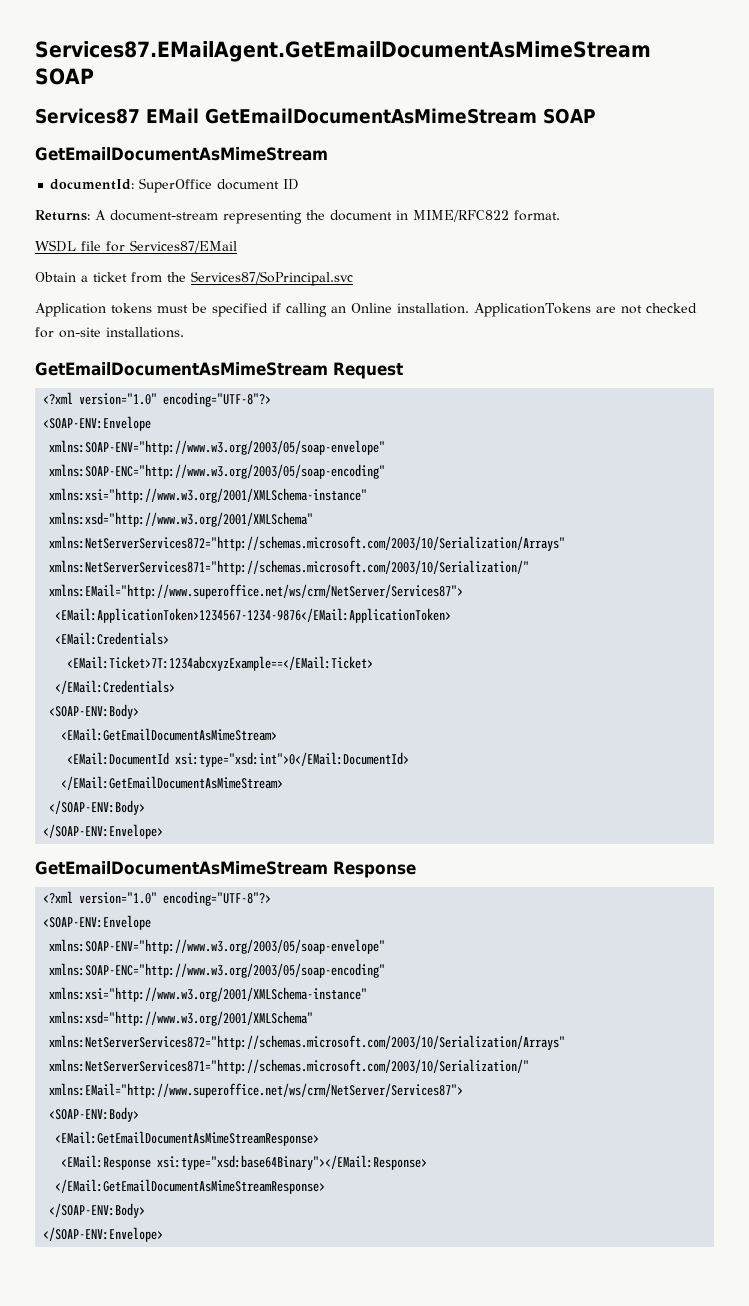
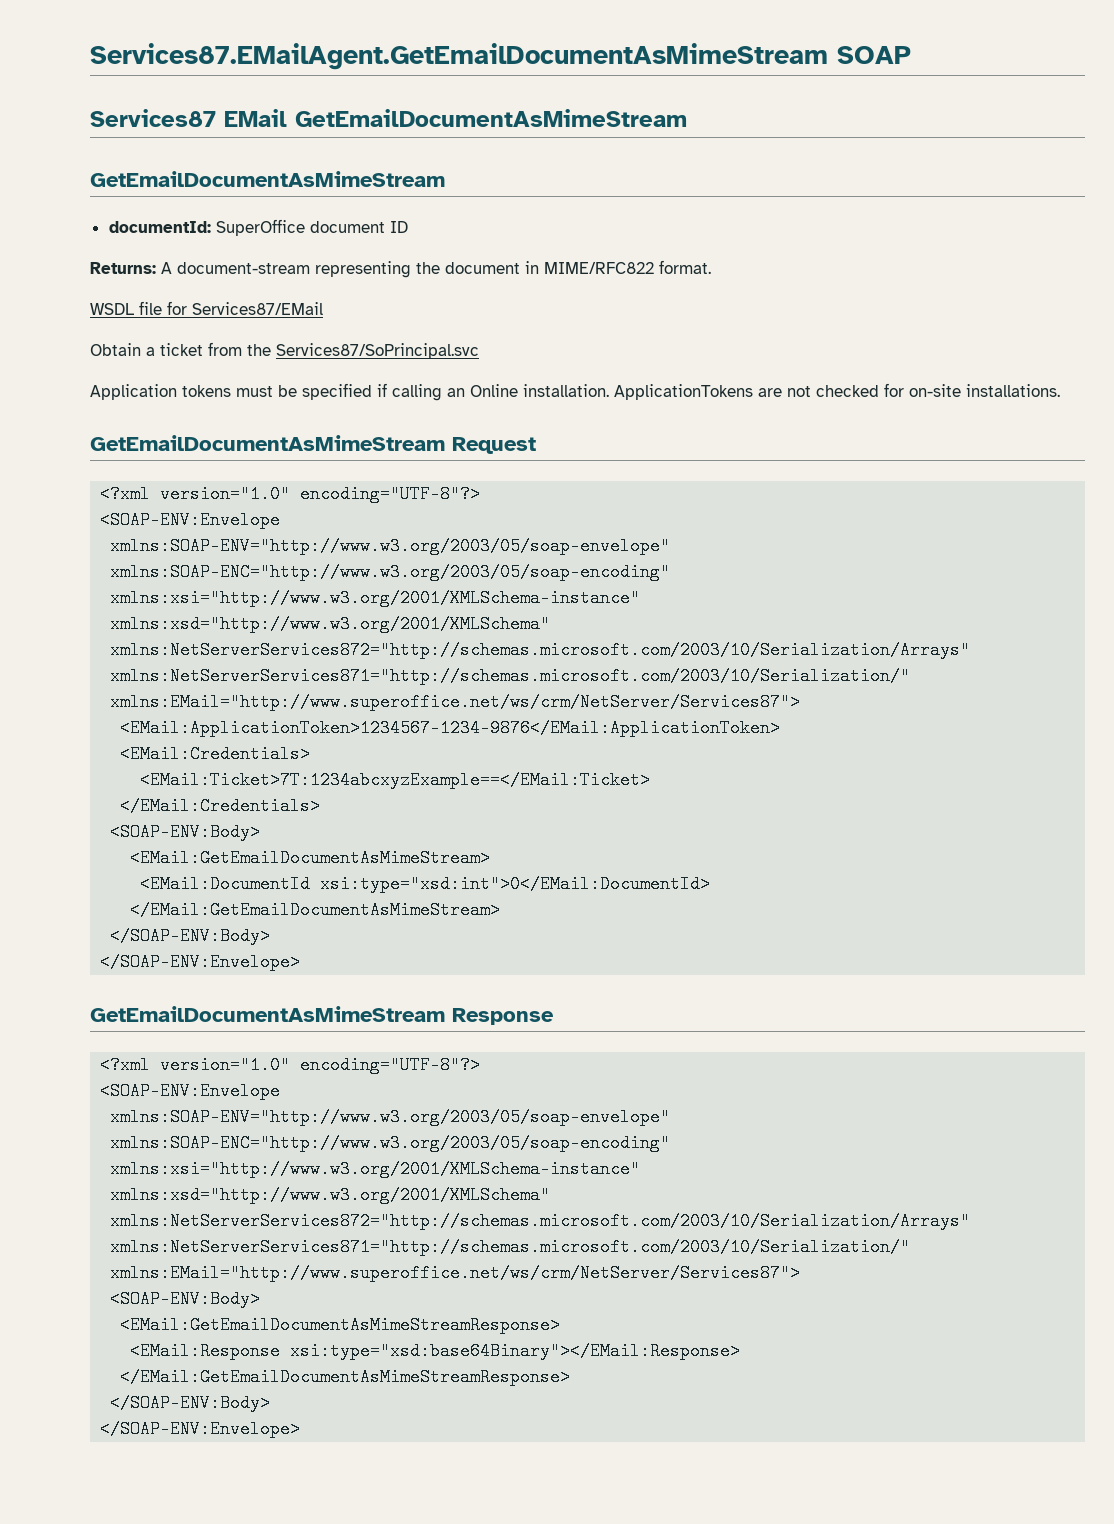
[543,108,596,124] SOAP -> (687, 118) none

